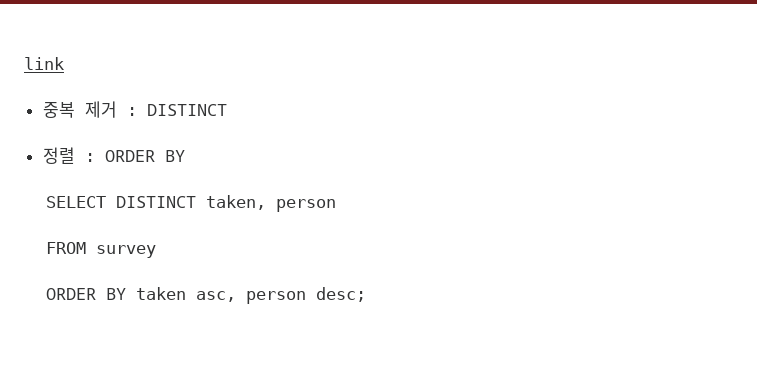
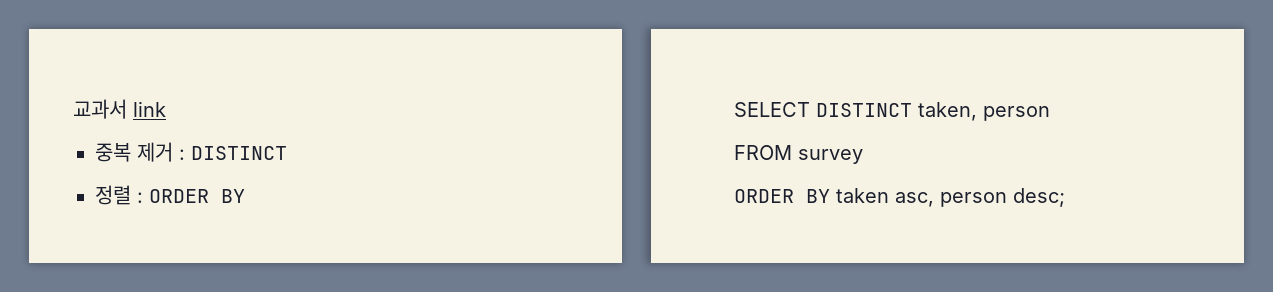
(24, 63) none -> [73,99,127,119] 교과서

